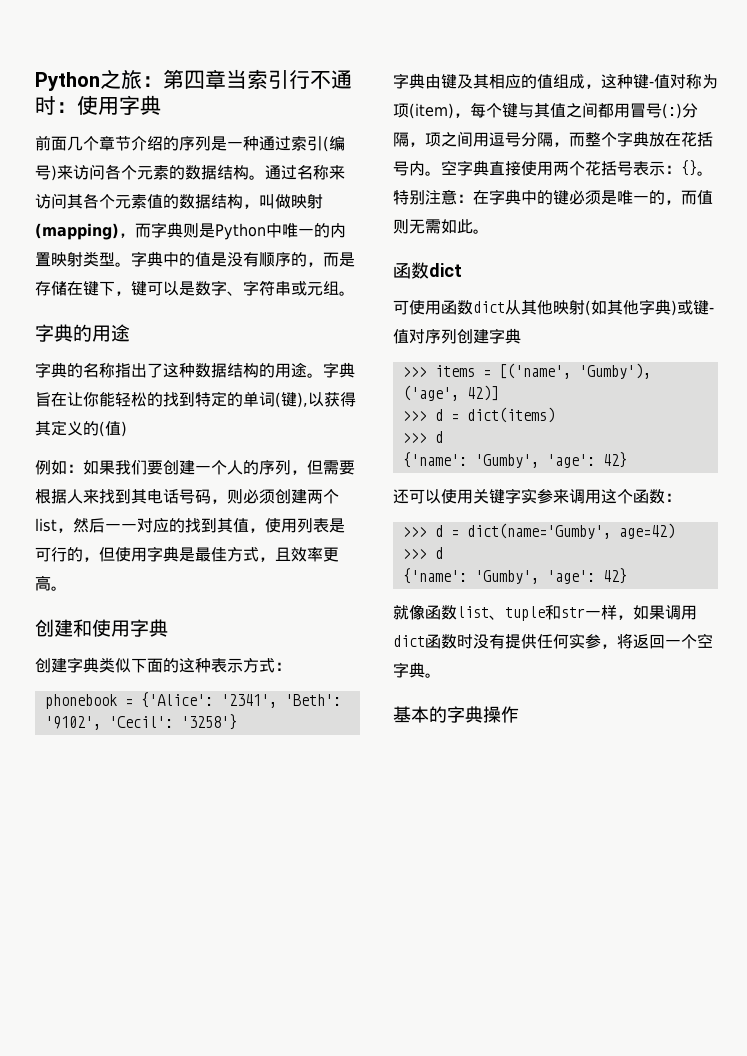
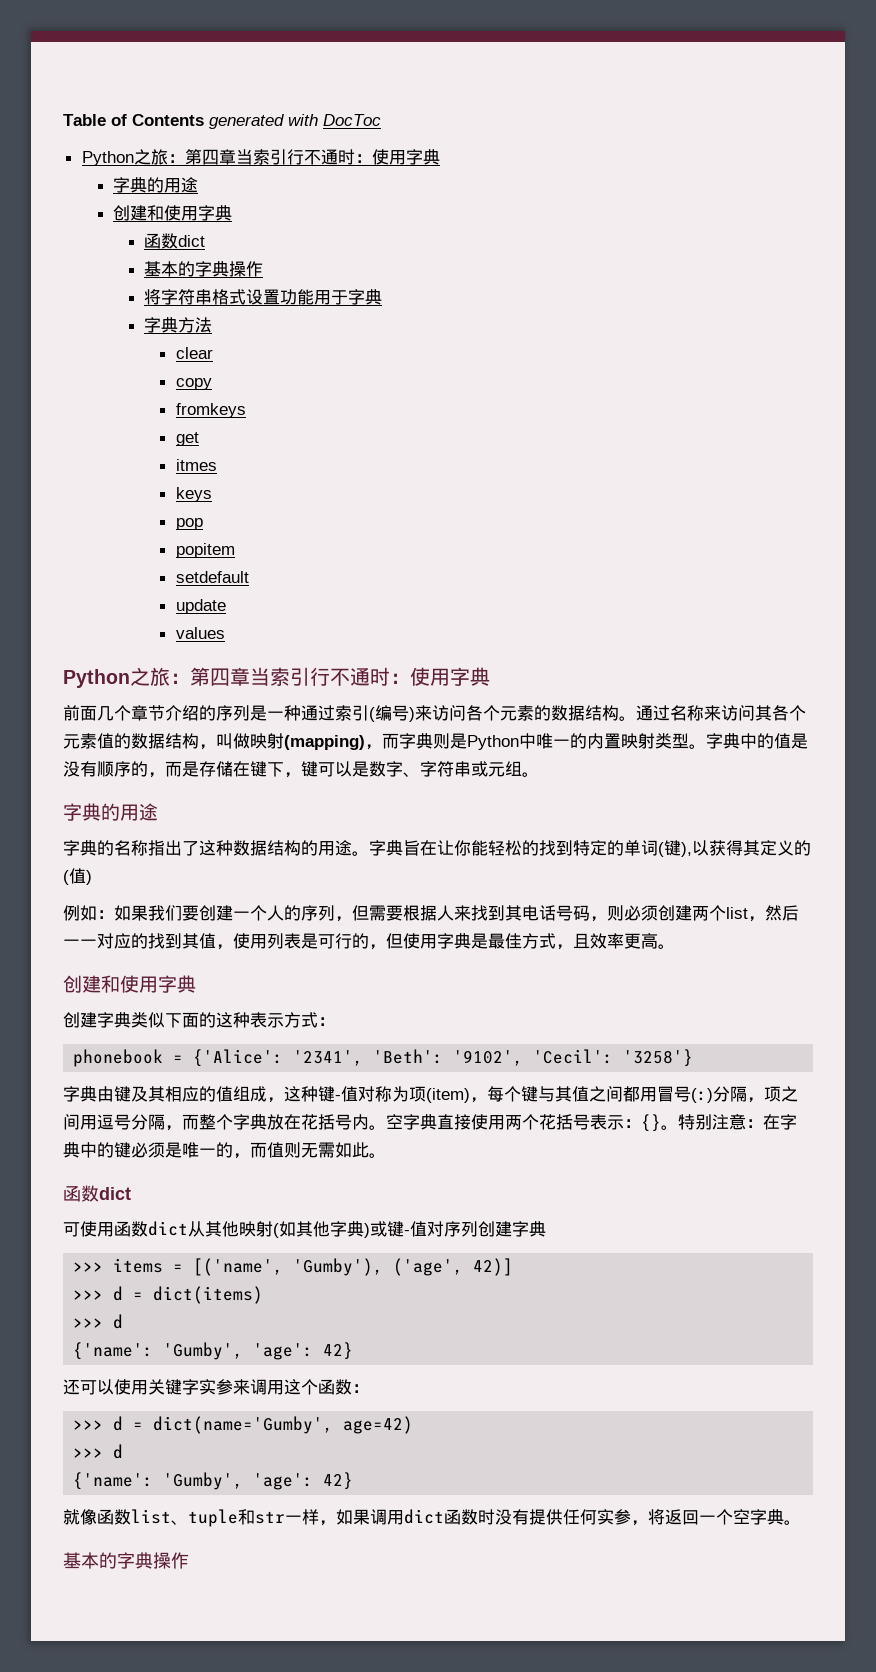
(35, 81) none -> [63,114,381,129] [81,149,440,166] [112,177,198,193] [112,205,232,221] [144,233,206,249] [144,261,264,277] [144,289,383,305] [144,317,213,333] [175,347,213,359] [175,378,212,390] [175,403,246,418] [175,432,199,446] [175,459,217,471] [175,487,212,502] [175,518,203,530] [175,543,235,558] [175,571,249,583] [175,599,226,614] [175,627,225,639] Table of Contents generated with DocToc // Python之旅：第四章当索引行不通时：使用字典 // 字典的用途 // 创建和使用字典 // 函数dict // 基本的字典操作 // 将字符串格式设置功能用于字典 // 字典方法 // clear // copy // fromkeys // get // itmes // keys // pop // popitem // setdefault // update // values //

